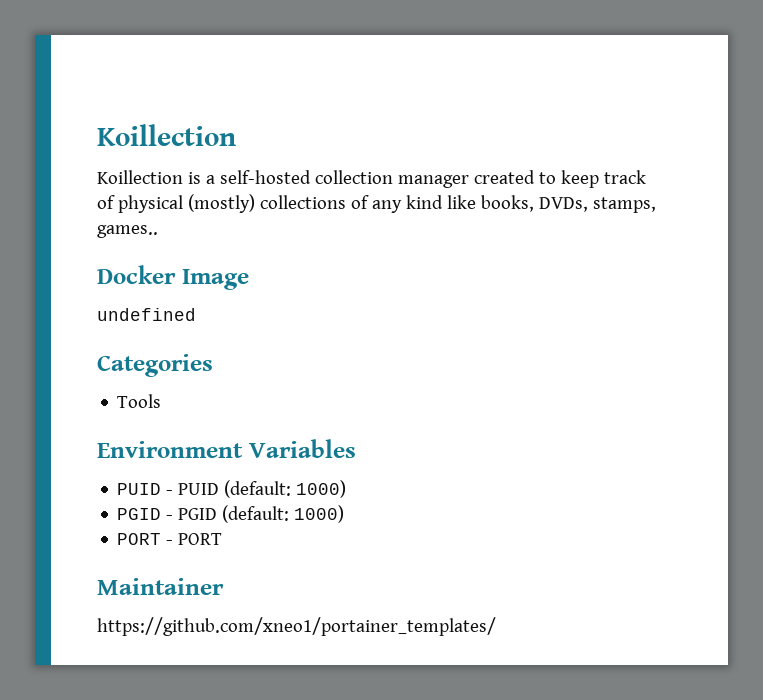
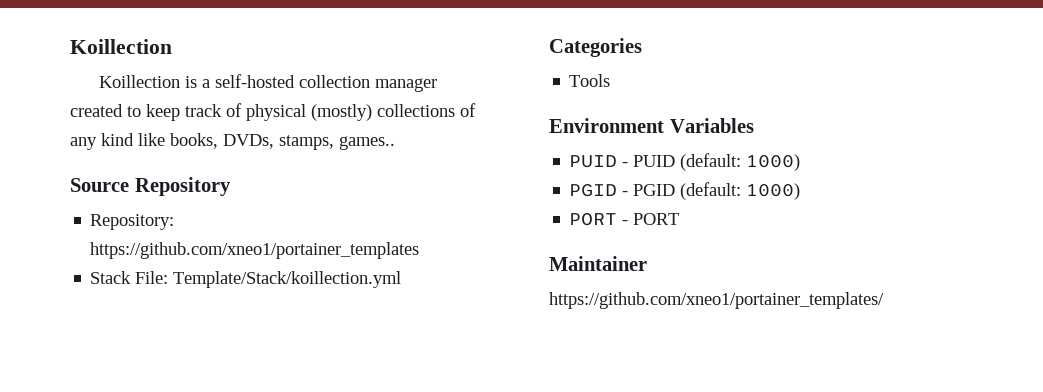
[97,265,249,290] [97,308,196,321] Docker Image // undefined -> [70,177,231,196] [90,214,175,230] [90,242,420,259] [90,271,402,288] Source Repository // Repository: https://github.com/xneo1/portainer_templates // Stack File: Template/Stack/koillection.yml

